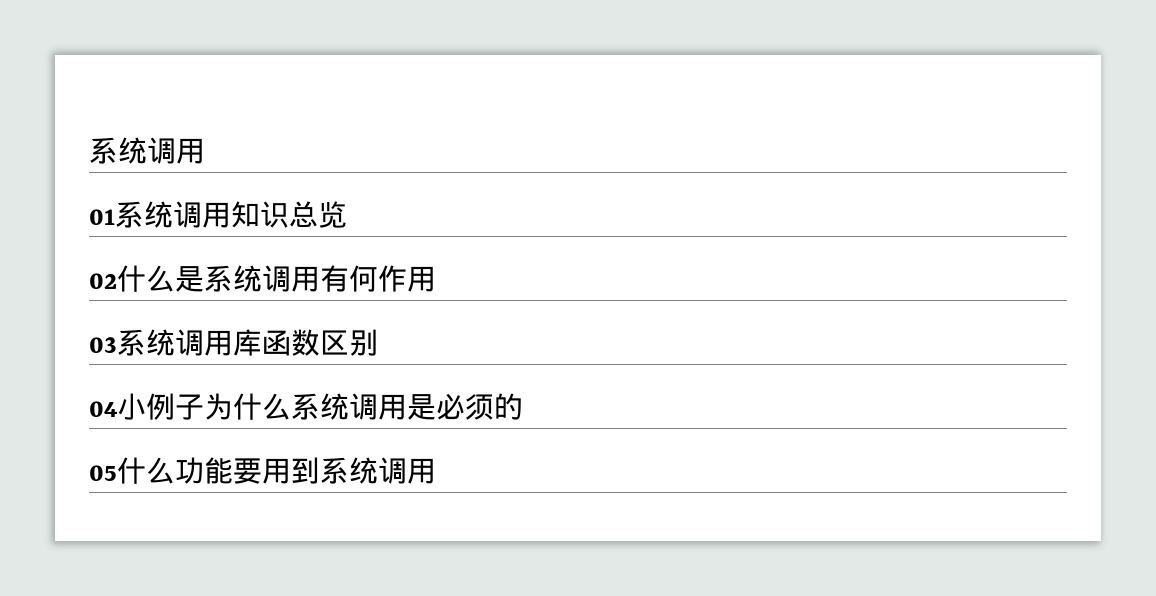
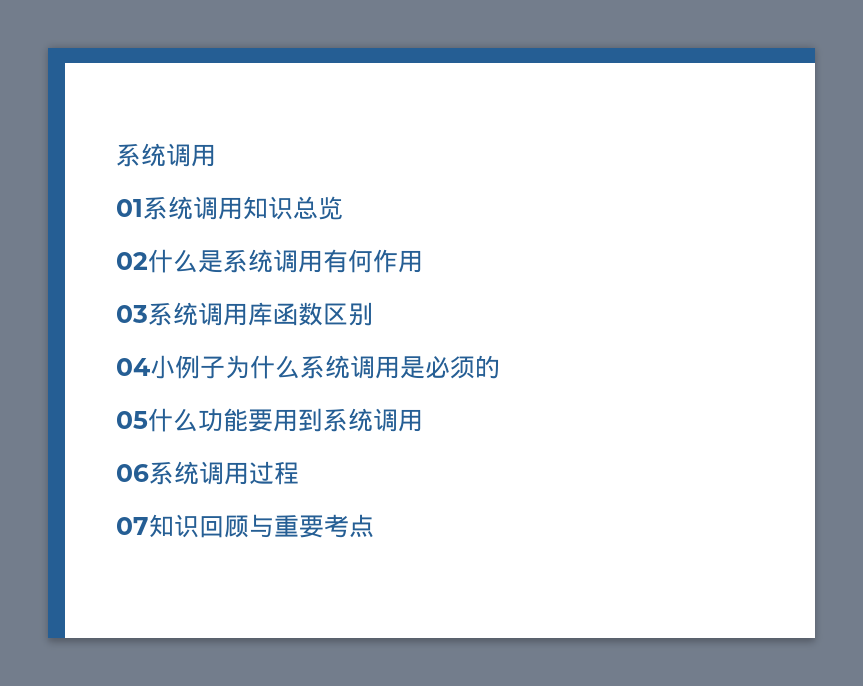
(436, 471) none -> [116,461,299,485] [116,514,374,538] // 06系统调用过程 // 07知识回顾与重要考点

